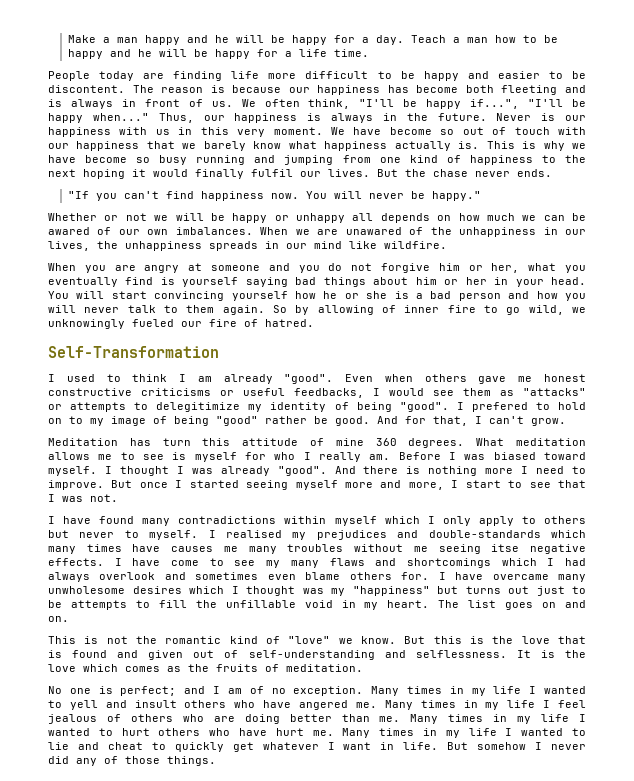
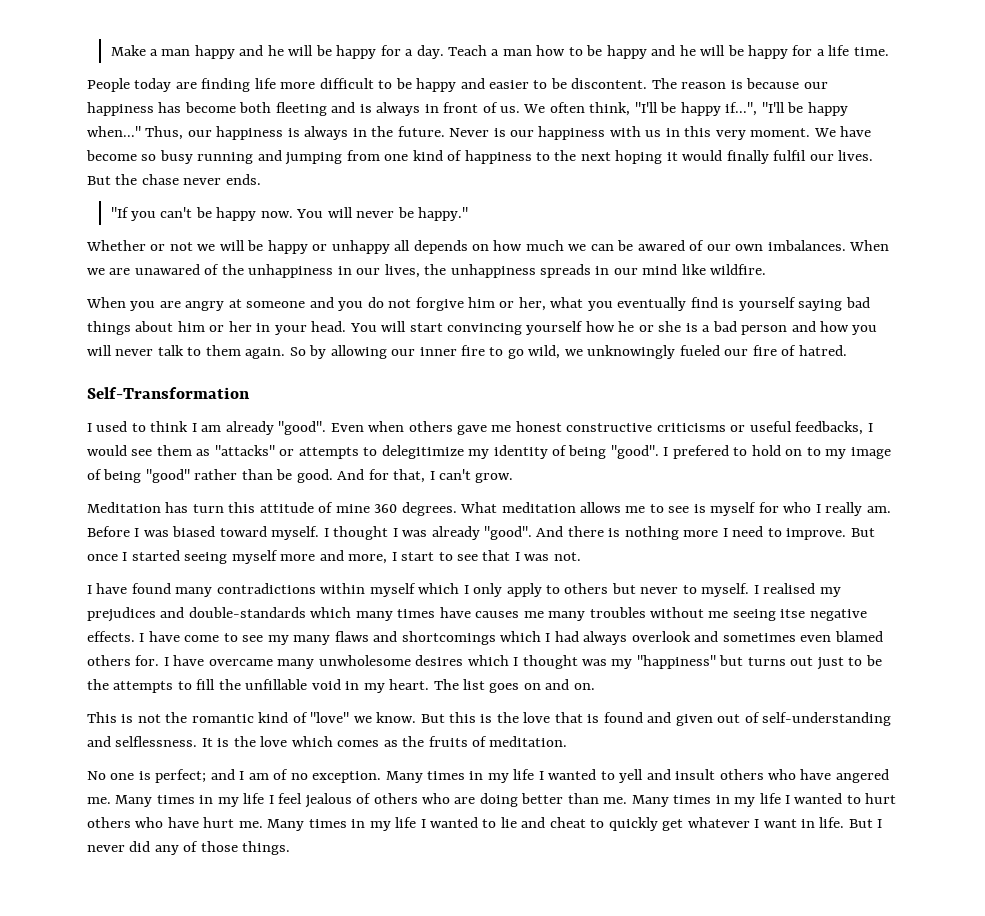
[462,127,587,135] [48,141,586,151] [48,155,151,163] out of touch with our happiness that we barely know what happiness actually is. This is why we have become so -> (157, 157) none
[166,191,265,201] find happiness -> [195,207,257,221] be happy
[382,305,396,313] of -> [391,349,416,356] our
(307, 420) none -> [241,469,273,480] than
[305,572,341,580] blame -> [834,631,883,642] blamed
(62, 604) none -> [87,679,109,690] the
[477,742,527,750] somehow -> (873, 823) none

